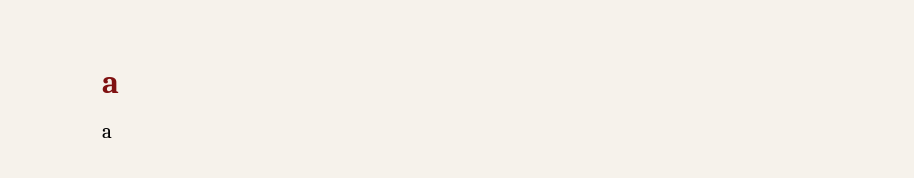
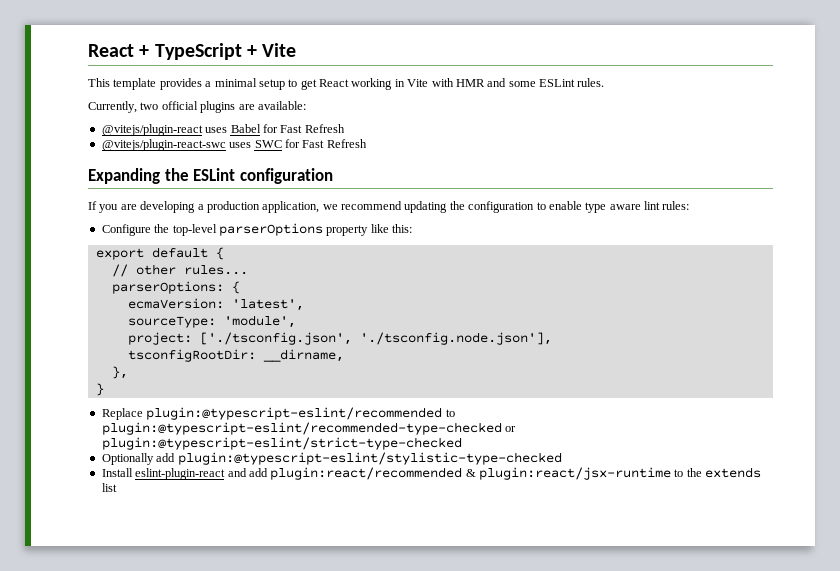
[102,77,119,93] [102,128,112,138] a // a -> [88,43,297,60] [88,78,605,90] [88,101,306,113] [101,124,345,136] [101,139,367,151] [88,168,333,184] [88,201,690,213] [101,223,412,236] [95,247,224,260] [111,264,248,277] [111,281,240,294] [127,298,304,311] [127,315,296,328] [127,332,552,345] [127,349,344,362] [111,366,128,379] [95,383,104,396] [101,407,455,420] [101,422,517,435] [101,437,462,450] [101,452,562,465] [101,467,762,480] [101,483,117,492] React + TypeScript + Vite // This template provides a minimal setup to get React working in Vite with HMR and some ESLint rules. // Currently, two official plugins are available: // @vitejs/plugin-react uses Babel for Fast Refresh // @vitejs/plugin-react-swc uses SWC for Fast Refresh // Expanding the ESLint configuration // If you are developing a production application, we recommend updating the configuration to enable type aware lint rules: // Configure the top-level parserOptions property like this: // export default { // // other rules... // parserOptions: { // ecmaVersion: 'latest', // sourceType: 'module', // project: ['./tsconfig.json', './tsconfig.node.json'], // tsconfigRootDir: __dirname, // }, // } // Replace plugin:@typescript-eslint/recommended to plugin:@typescript-eslint/recommended-type-checked or plugin:@typescript-eslint/strict-type-checked // Optionally add plugin:@typescript-eslint/stylistic-type-checked // Install eslint-plugin-react and add plugin:react/recommended & plugin:react/jsx-runtime to the extends list

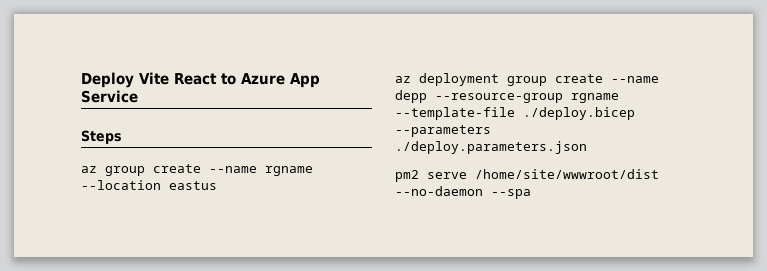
[88,43,297,60] [88,78,605,90] [88,101,306,113] [101,124,345,136] [101,139,367,151] [88,168,333,184] [88,201,690,213] [101,223,412,236] [95,247,224,260] [111,264,248,277] [111,281,240,294] [127,298,304,311] [127,315,296,328] [127,332,552,345] [127,349,344,362] [111,366,128,379] [95,383,104,396] [101,407,455,420] [101,422,517,435] [101,437,462,450] [101,452,562,465] [101,467,762,480] [101,483,117,492] React + TypeScript + Vite // This template provides a minimal setup to get React working in Vite with HMR and some ESLint rules. // Currently, two official plugins are available: // @vitejs/plugin-react uses Babel for Fast Refresh // @vitejs/plugin-react-swc uses SWC for Fast Refresh // Expanding the ESLint configuration // If you are developing a production application, we recommend updating the configuration to enable type aware lint rules: // Configure the top-level parserOptions property like this: // export default { // // other rules... // parserOptions: { // ecmaVersion: 'latest', // sourceType: 'module', // project: ['./tsconfig.json', './tsconfig.node.json'], // tsconfigRootDir: __dirname, // }, // } // Replace plugin:@typescript-eslint/recommended to plugin:@typescript-eslint/recommended-type-checked or plugin:@typescript-eslint/strict-type-checked // Optionally add plugin:@typescript-eslint/stylistic-type-checked // Install eslint-plugin-react and add plugin:react/recommended & plugin:react/jsx-runtime to the extends list -> [81,72,320,88] [81,90,138,103] [81,130,122,144] [81,164,313,176] [81,180,217,190] [395,73,659,86] [395,90,619,103] [395,107,635,120] [395,125,491,137] [395,141,587,154] [395,169,659,182] [395,186,531,199] Deploy Vite React to Azure App Service // Steps // az group create --name rgname --location eastus // az deployment group create --name depp --resource-group rgname --template-file ./deploy.bicep --parameters ./deploy.parameters.json // pm2 serve /home/site/wwwroot/dist --no-daemon --spa

